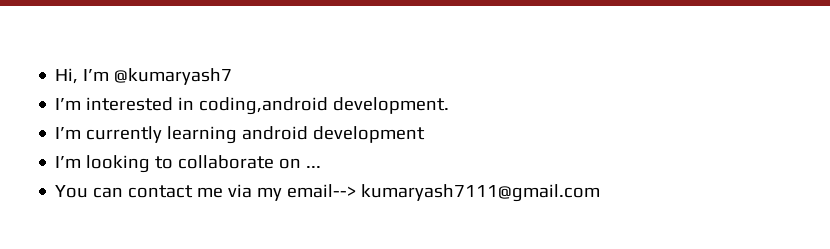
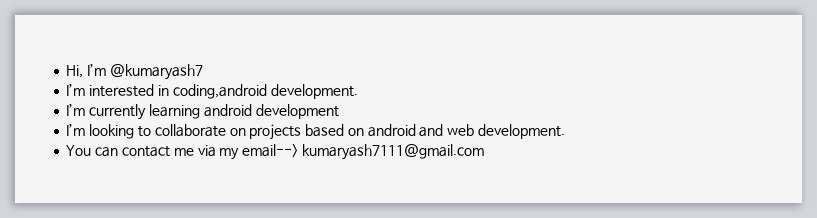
[306,166,322,168] ... -> [249,124,565,140] projects based on android and web development.

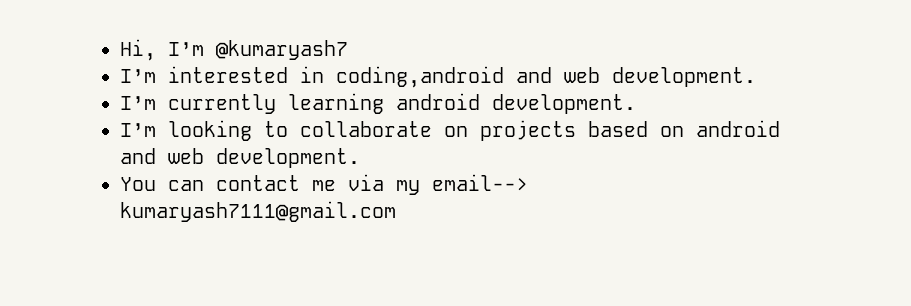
(267, 91) none -> [516,67,600,83] and web
[255,104,339,119] development -> [492,94,636,114] development.

